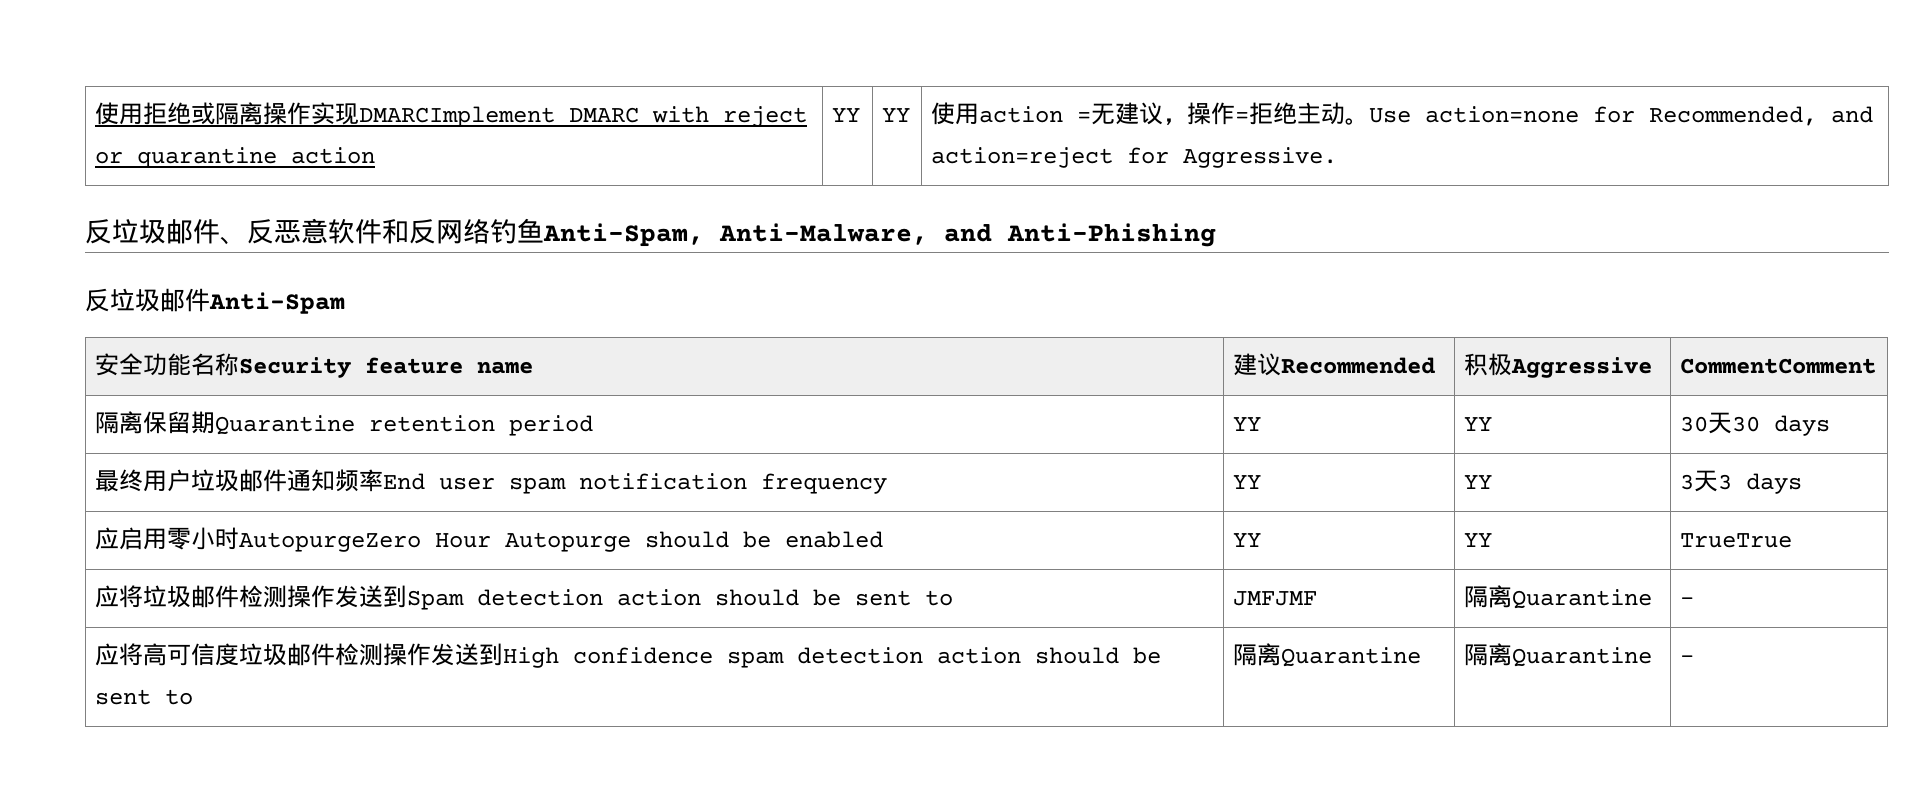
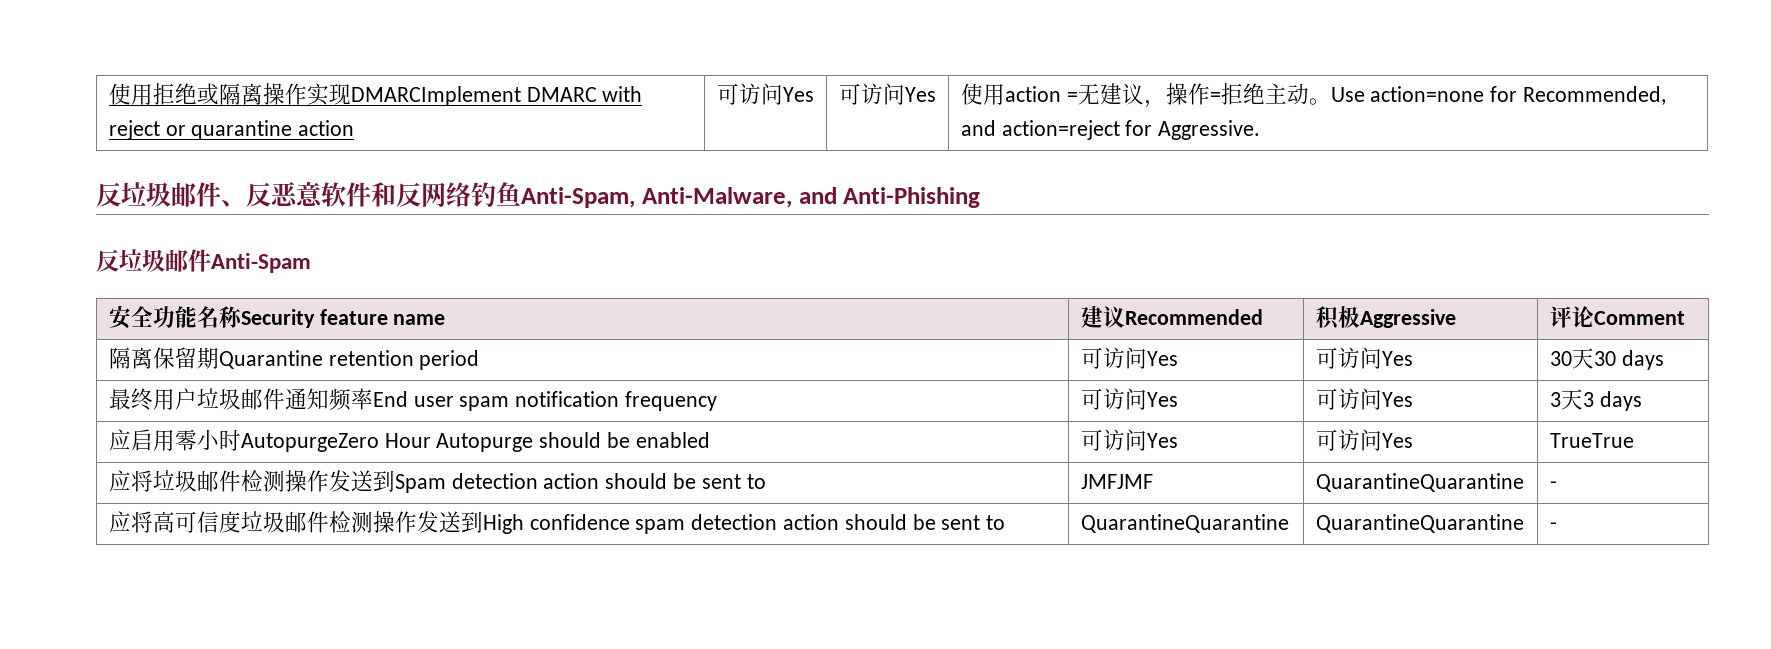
[832,108,861,122] [882,108,911,122] YY | YY -> [716,83,814,105] [838,83,936,105] 可访问Yes | 可访问Yes
[1680,358,1877,374] CommentComment -> [1549,306,1685,328] 评论Comment
[1233,417,1262,431] [1464,417,1493,431] YY | YY -> [1080,347,1178,369] [1315,347,1413,369] 可访问Yes | 可访问Yes
[1233,475,1262,489] [1464,475,1493,489] YY | YY -> [1080,388,1178,410] [1315,388,1413,410] 可访问Yes | 可访问Yes
[1233,533,1262,547] [1464,533,1493,547] YY | YY -> [1080,429,1178,451] [1315,429,1413,451] 可访问Yes | 可访问Yes
[1464,585,1653,609] 隔离Quarantine -> [1315,473,1524,492] QuarantineQuarantine
[1233,643,1422,667] [1464,643,1653,667] 隔离Quarantine | 隔离Quarantine -> [1080,514,1289,533] [1315,514,1524,533] QuarantineQuarantine | QuarantineQuarantine

